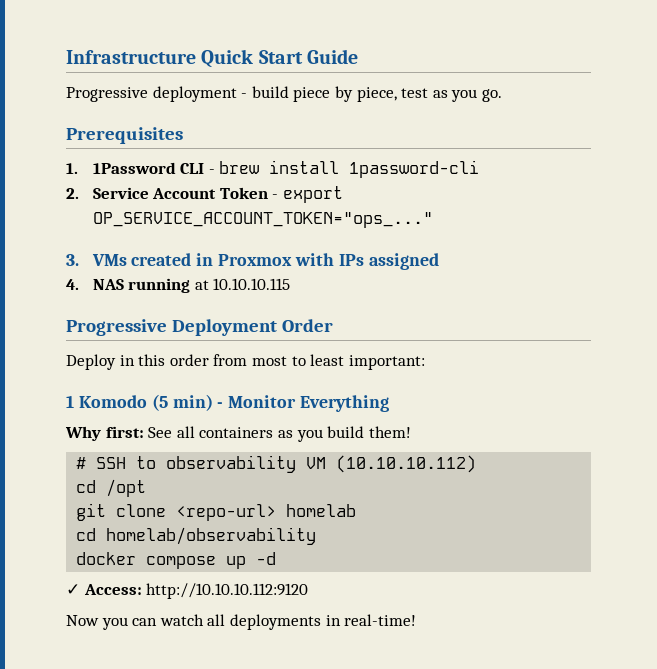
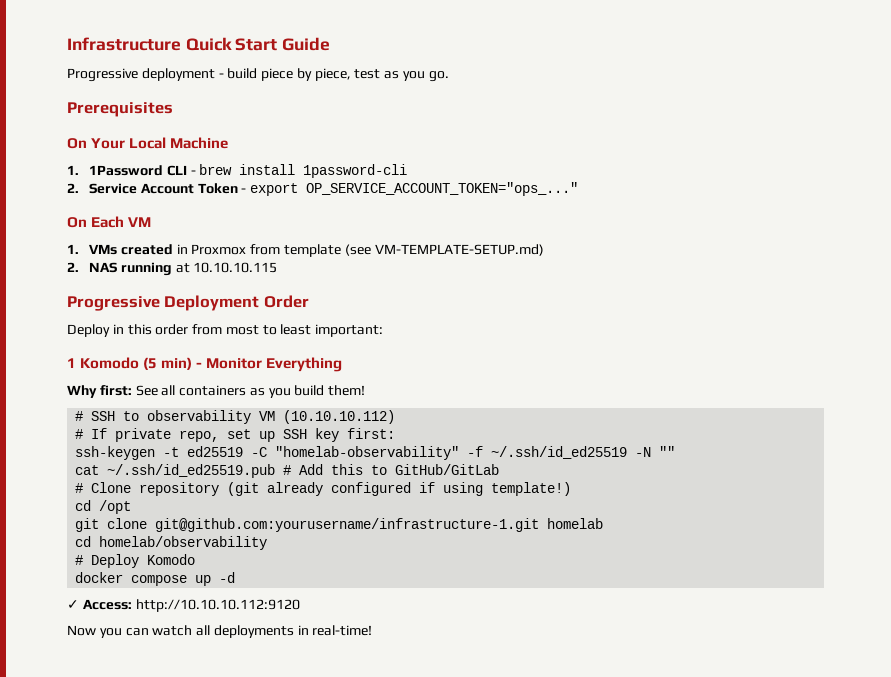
(183, 135) none -> [67,137,229,149] // On Your Local Machine
[66,253,439,270] [66,279,79,290] 3. VMs created in Proxmox with IPs assigned // 4. -> [67,216,152,228] [67,244,544,257] [67,262,79,272] On Each VM // 1. VMs created in Proxmox from template (see VM-TEMPLATE-SETUP.md) // 2.
(477, 464) none -> [75,428,396,442] [75,446,676,460] [75,464,500,478] [75,482,572,496] // # If private repo, set up SSH key first: // ssh-keygen -t ed25519 -C "homelab-observability" -f ~/.ssh/id_ed25519 -N "" // cat ~/.ssh/id_ed25519.pub # Add this to GitHub/GitLab // # Clone repository (git already configured if using template!)
[176,504,277,521] <repo-url> -> [155,518,540,532] git@github.com:yourusername/infrastructure-1.git
(317, 536) none -> [75,554,196,568] // # Deploy Komodo

